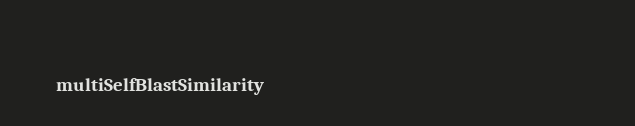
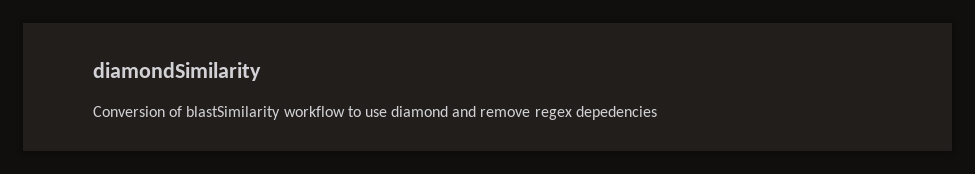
[56,78,264,95] multiSelfBlastSimilarity -> [93,62,261,81] [93,106,657,120] diamondSimilarity // Conversion of blastSimilarity workflow to use diamond and remove regex depedencies

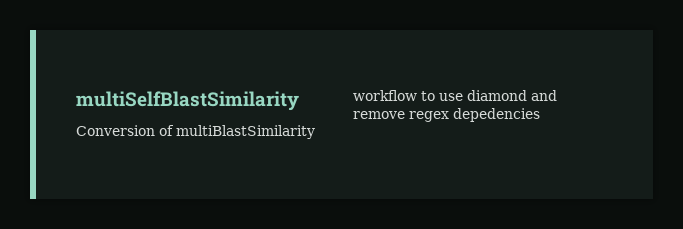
[93,62,261,81] diamondSimilarity -> [76,91,299,111] multiSelfBlastSimilarity
[186,106,281,120] blastSimilarity -> [176,125,315,139] multiBlastSimilarity

